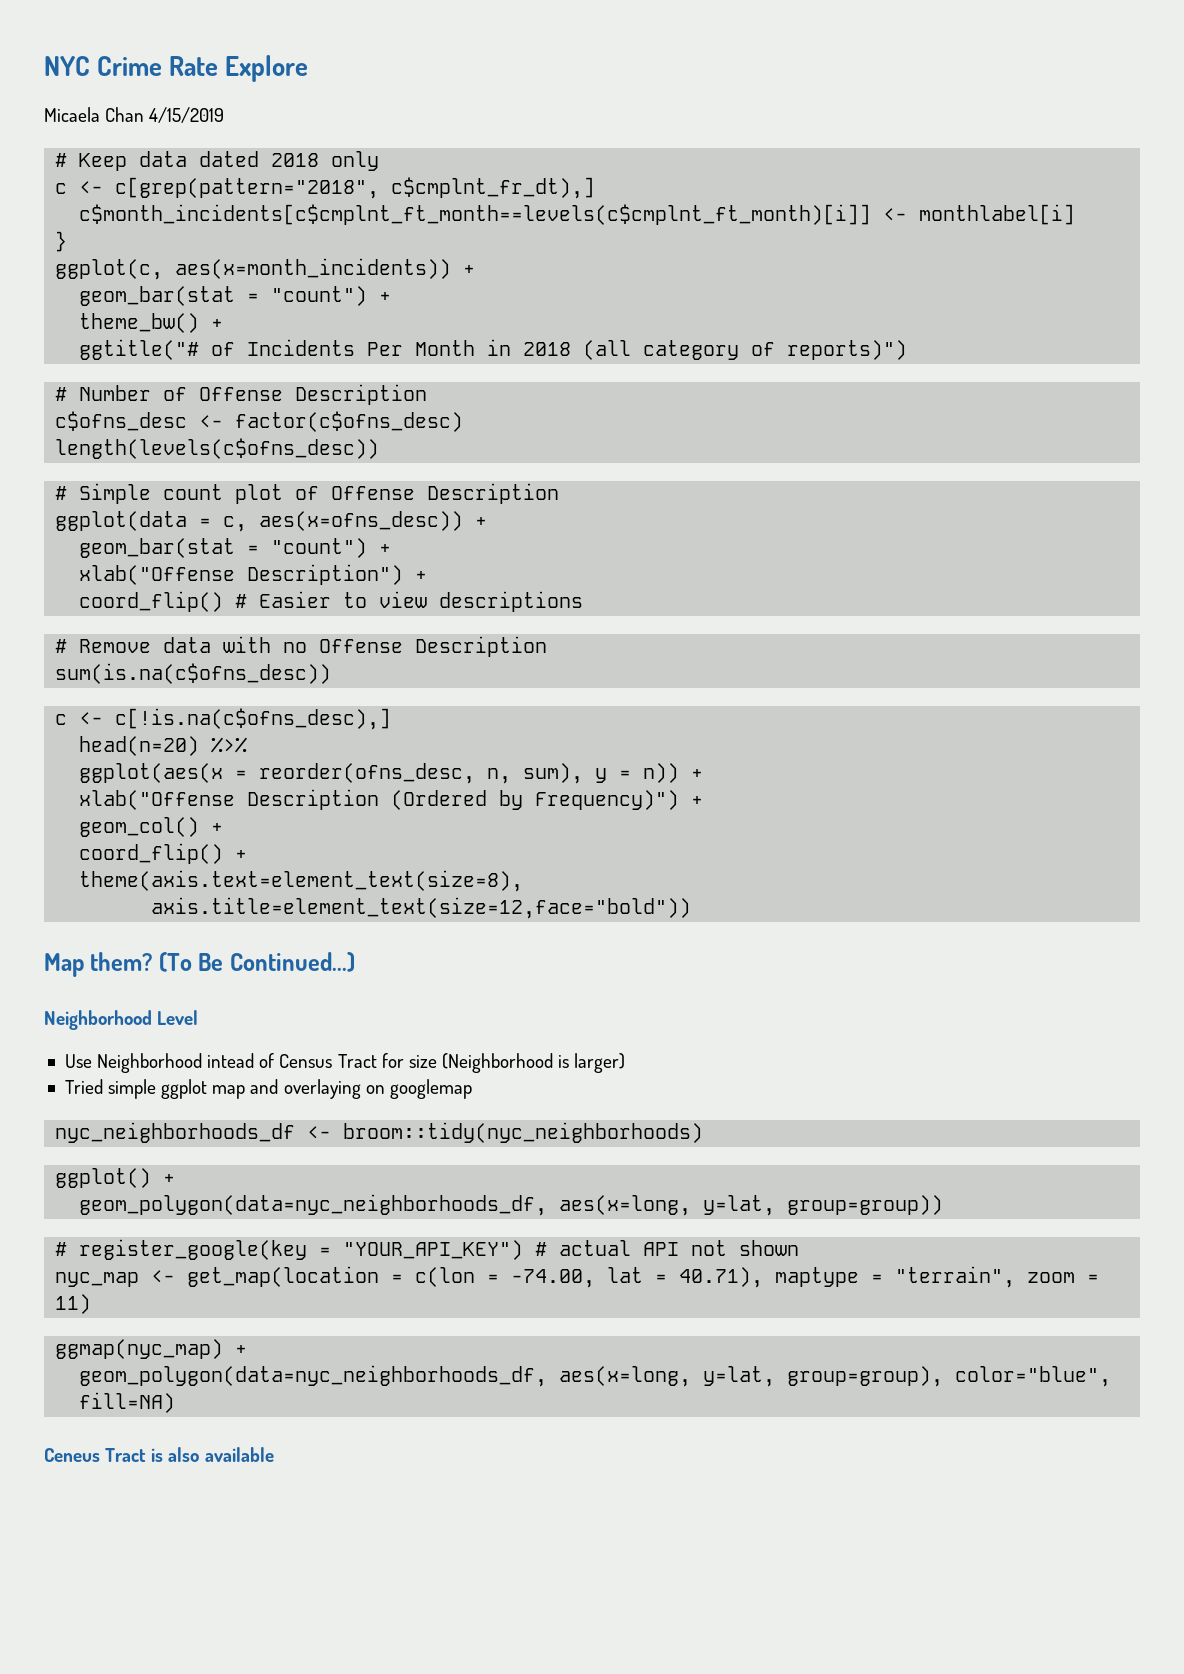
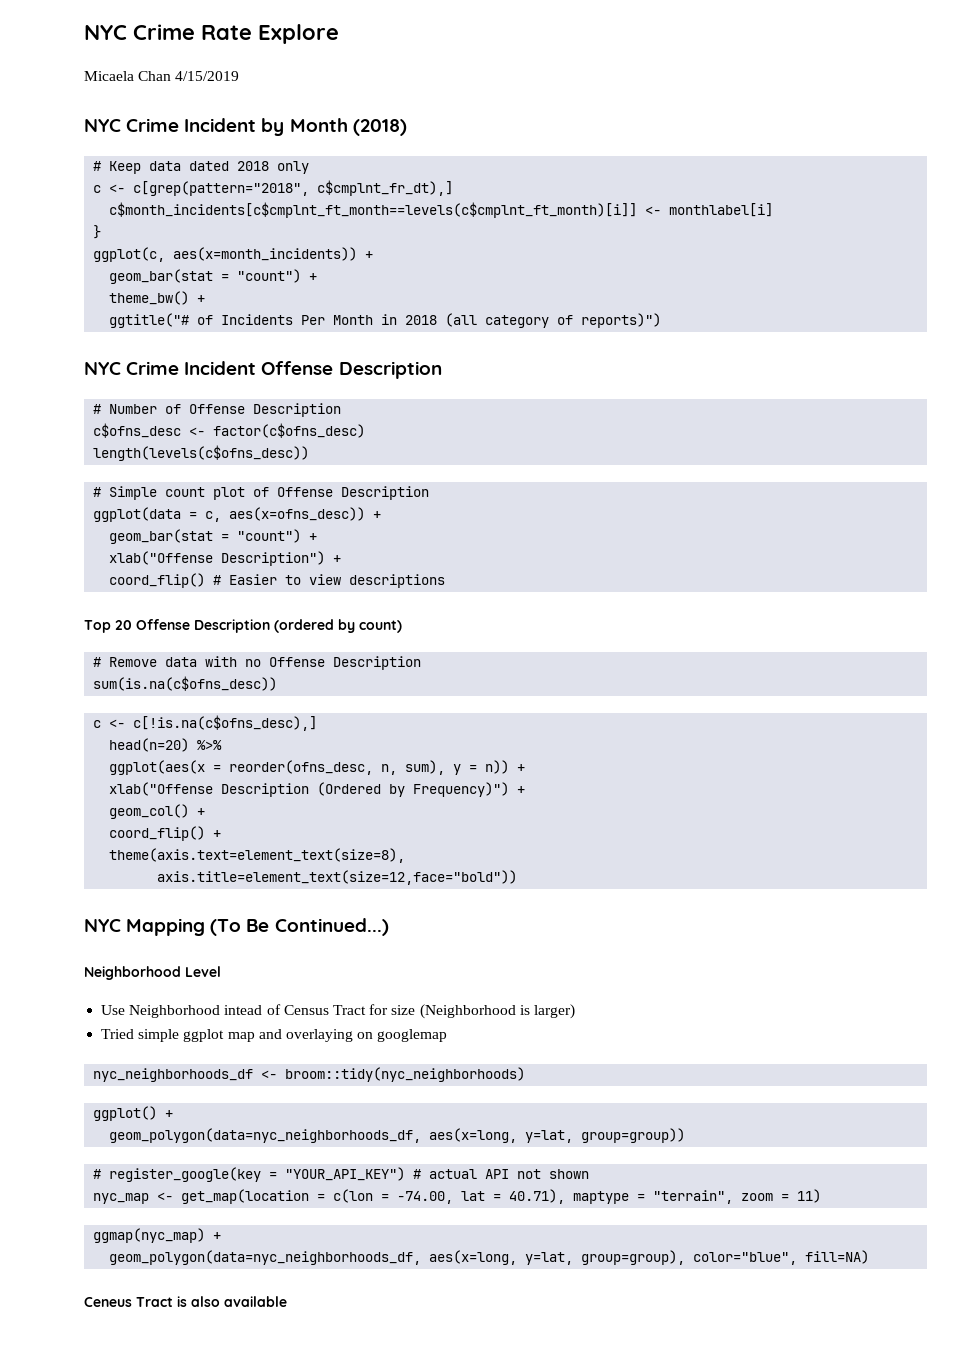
(225, 115) none -> [84,118,407,136] // NYC Crime Incident by Month (2018)
(908, 350) none -> [84,361,442,379] // NYC Crime Incident Offense Description
(584, 601) none -> [84,619,402,633] // Top 20 Offense Description (ordered by count)
[44,952,153,977] Map them? -> [84,918,206,936] NYC Mapping

